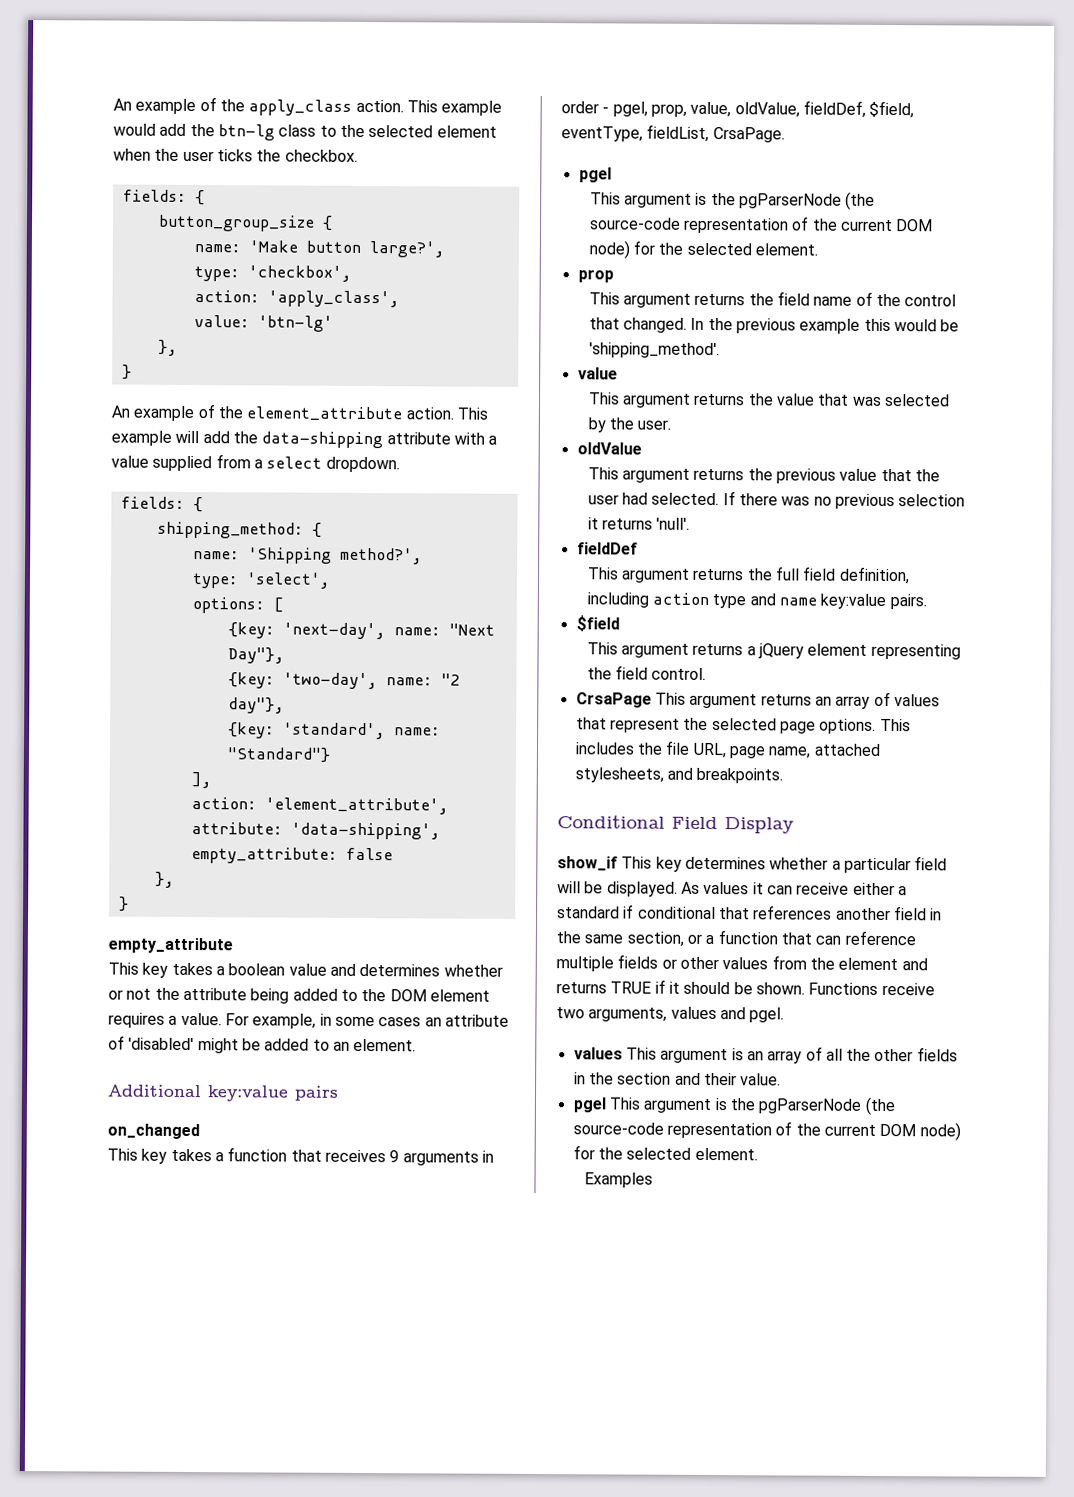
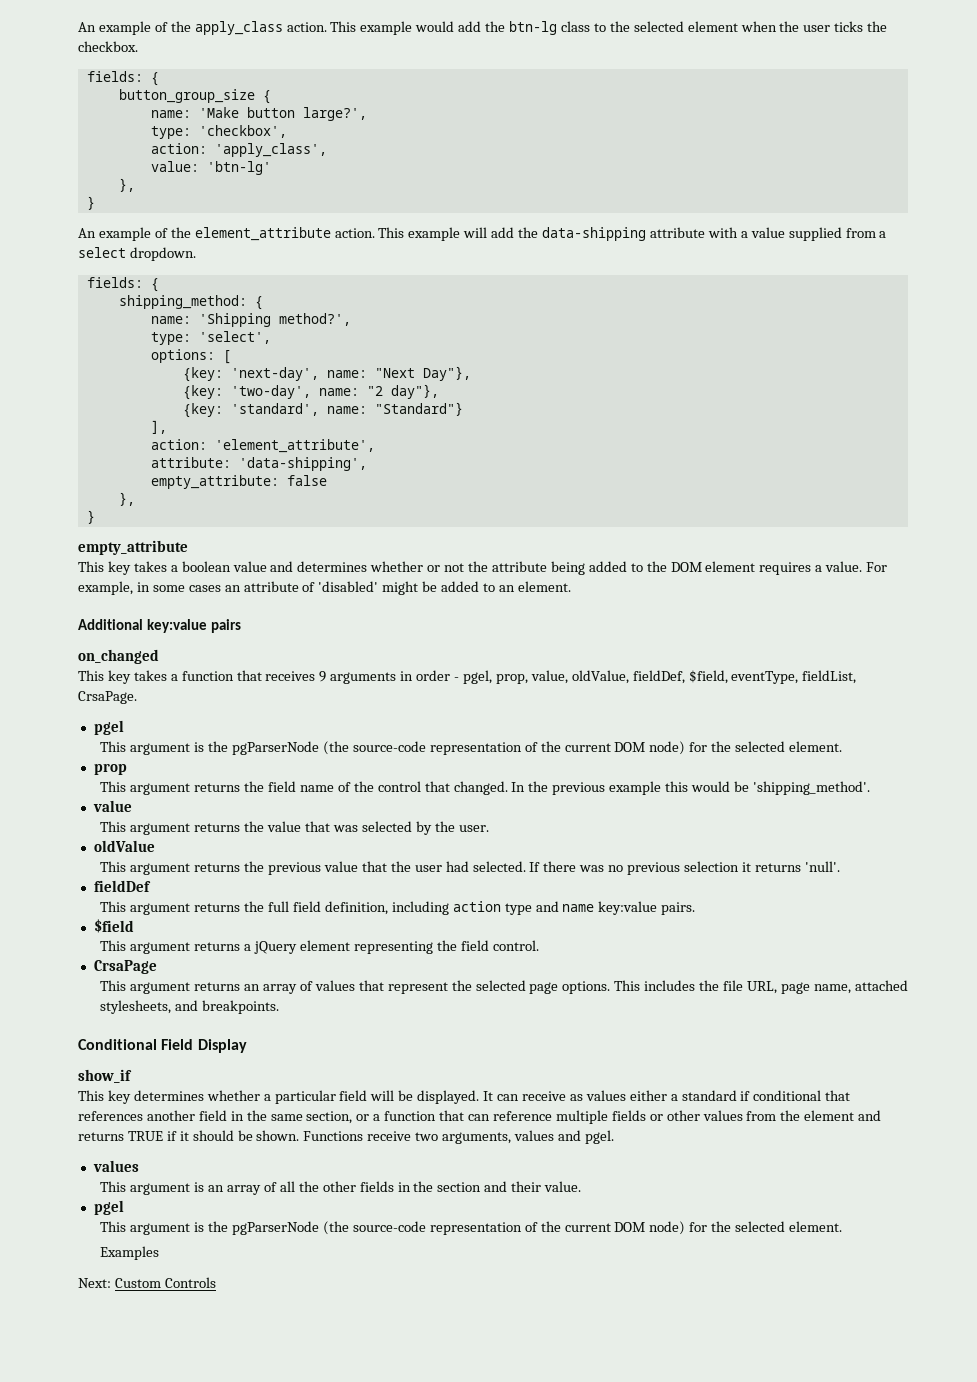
(652, 700) none -> (157, 967) //
(618, 863) none -> (132, 1076) //
[680,881,850,895] As values it can receive -> [483,1090,626,1101] It can receive as values
(623, 1053) none -> (139, 1166) //
(606, 1105) none -> (124, 1207) //
(653, 1180) none -> [78,1277,216,1288] // Next: Custom Controls

